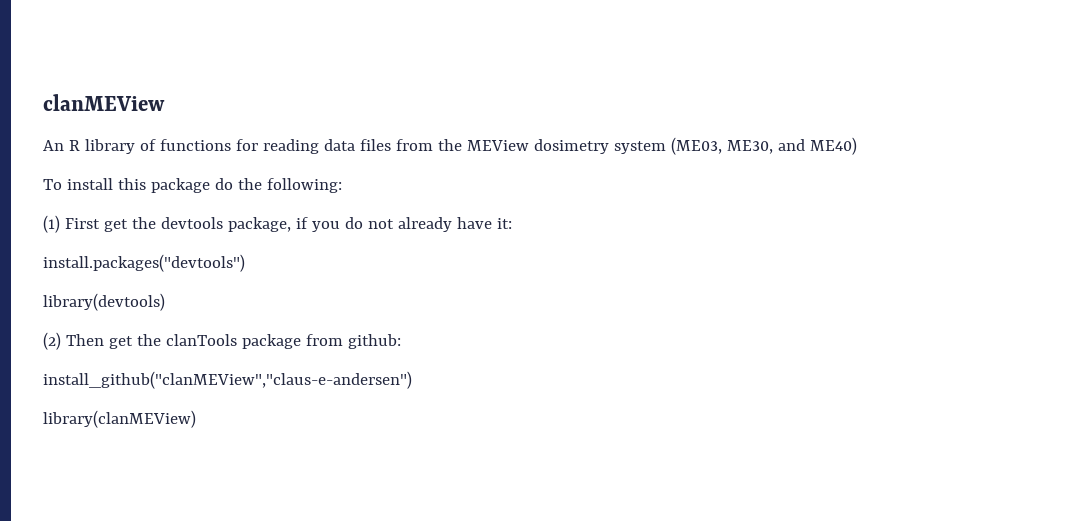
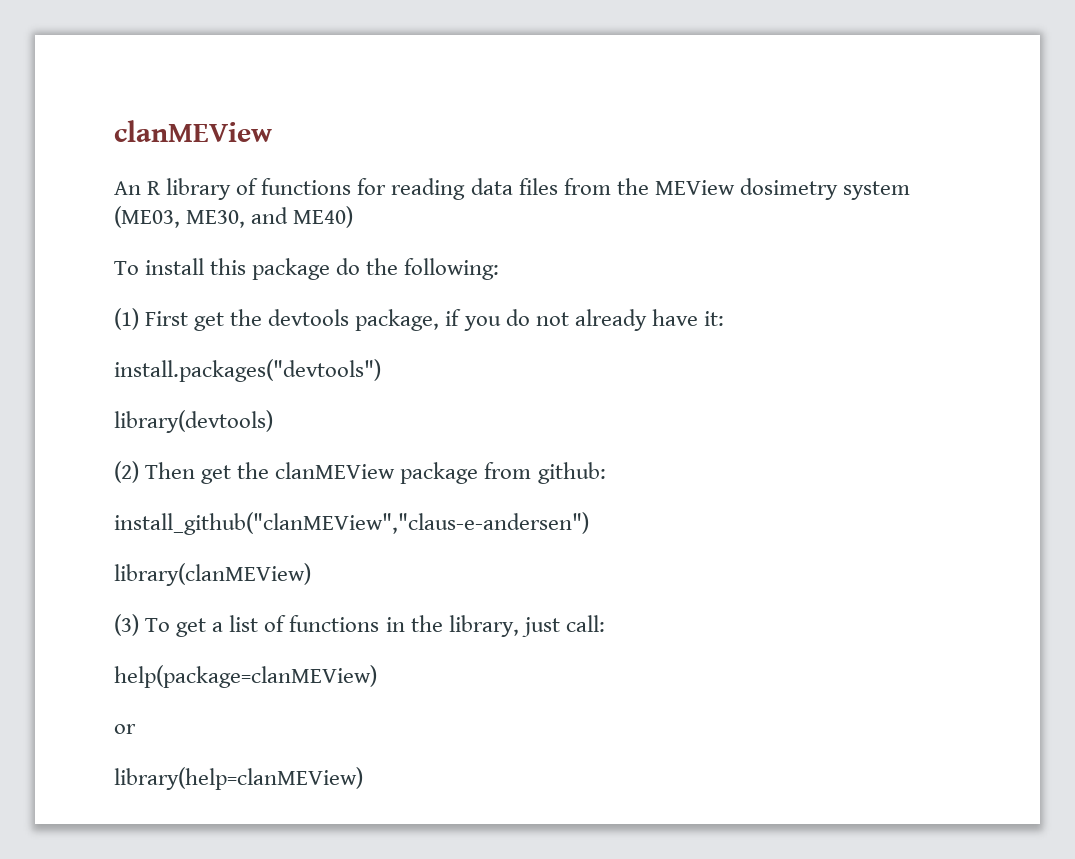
[165,334,237,346] clanTools -> [275,462,396,479] clanMEView
(196, 419) none -> [114,614,605,637] [114,665,377,688] [114,724,136,734] [114,767,363,790] // (3) To get a list of functions in the library, just call: // help(package=clanMEView) // or // library(help=clanMEView)

